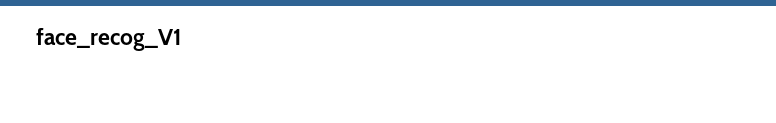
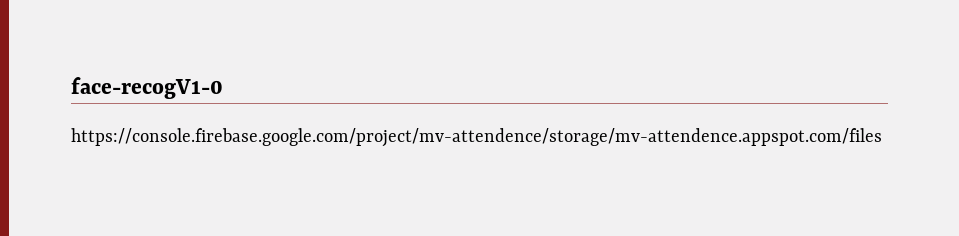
[36,28,181,51] face_recog_V1 -> [71,77,223,99] [71,128,882,147] face-recogV1-0 // https://console.firebase.google.com/project/mv-attendence/storage/mv-attendence.appspot.com/files

